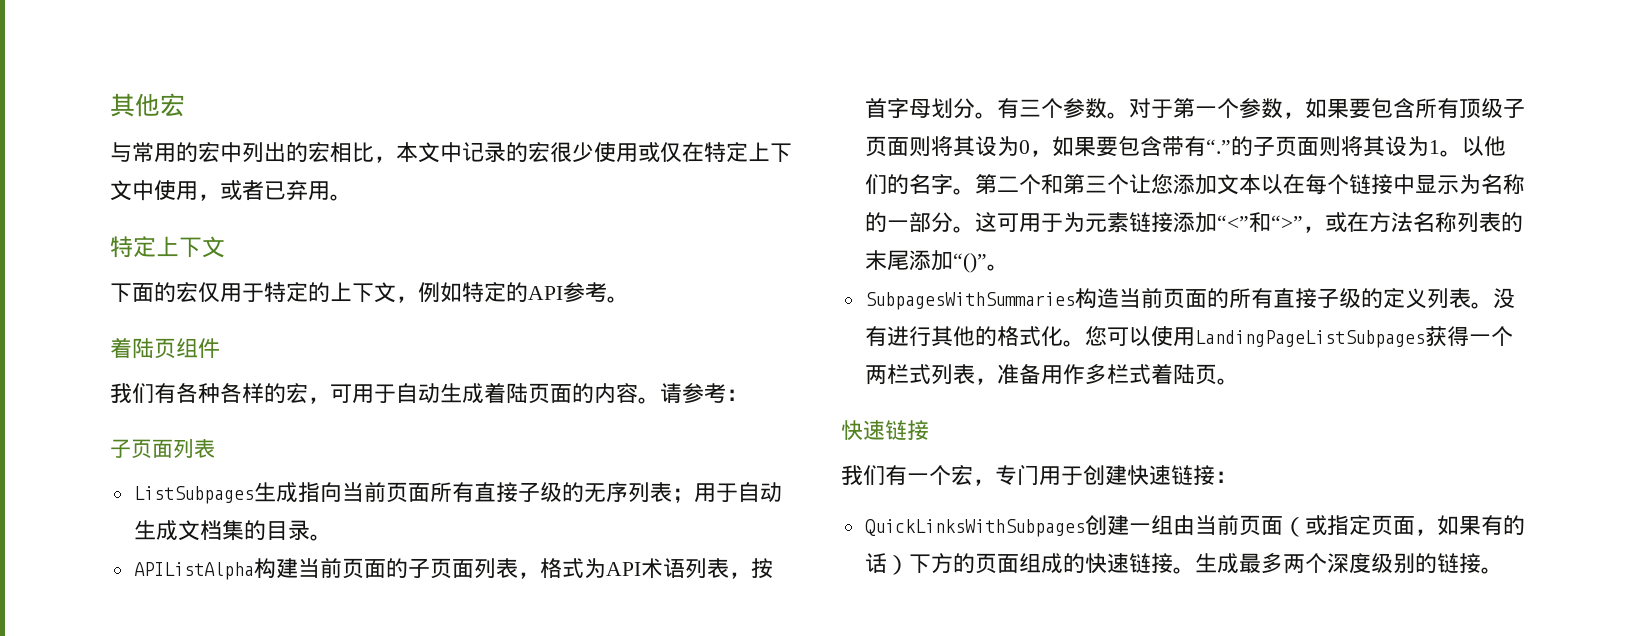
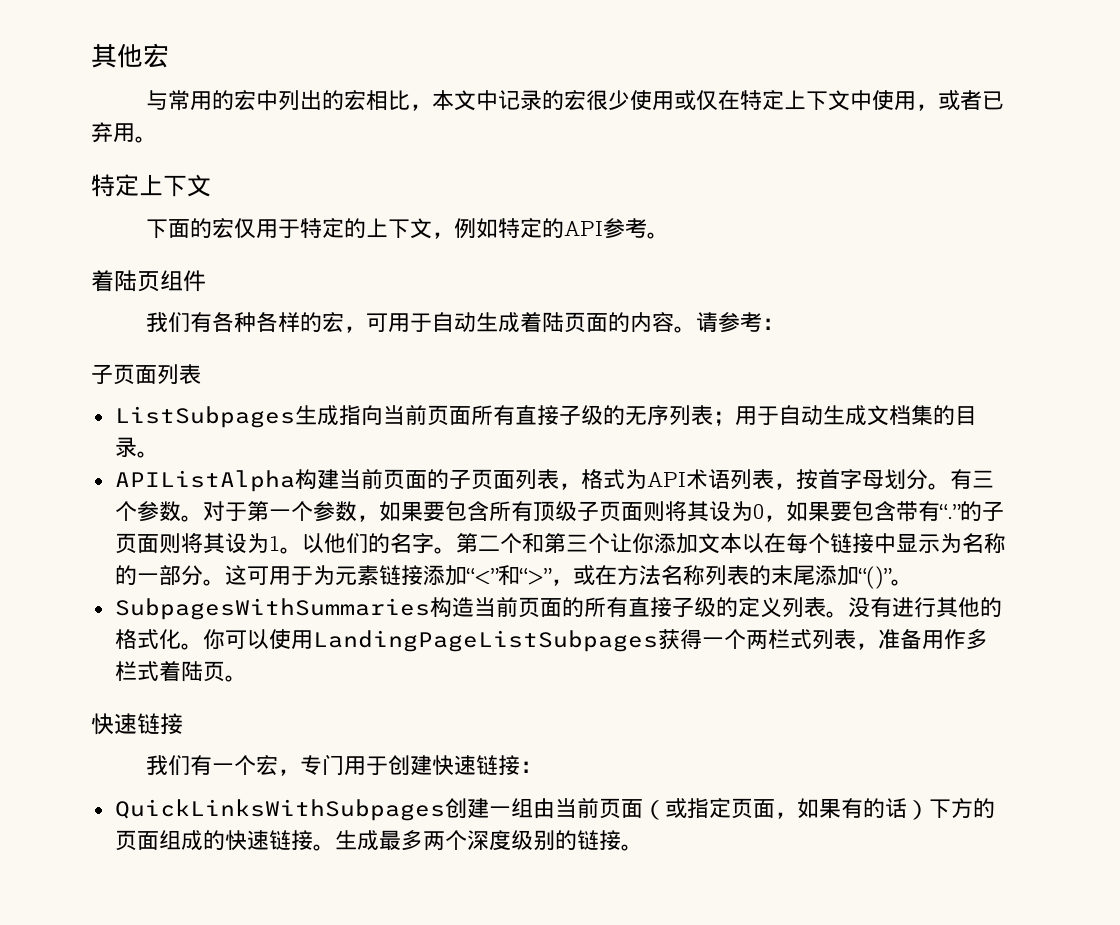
[1150,173,1173,194] 您 -> [631,533,654,554] 你
[1084,325,1107,346] 您 -> [202,629,225,650] 你

